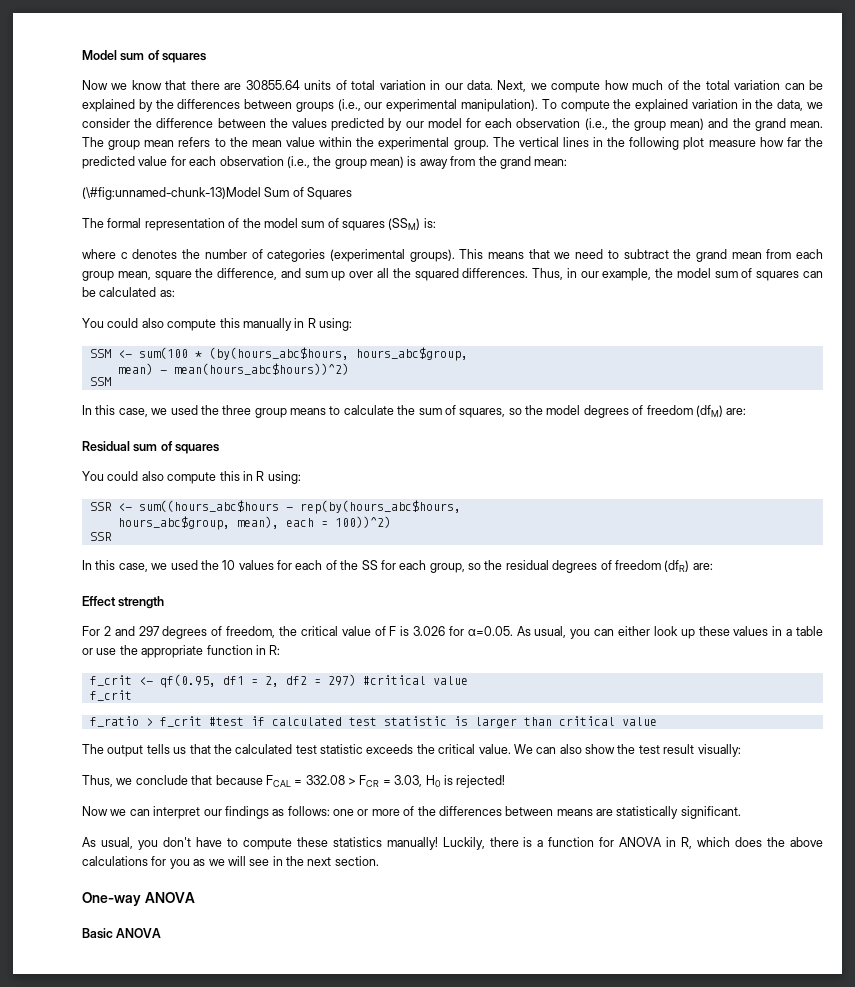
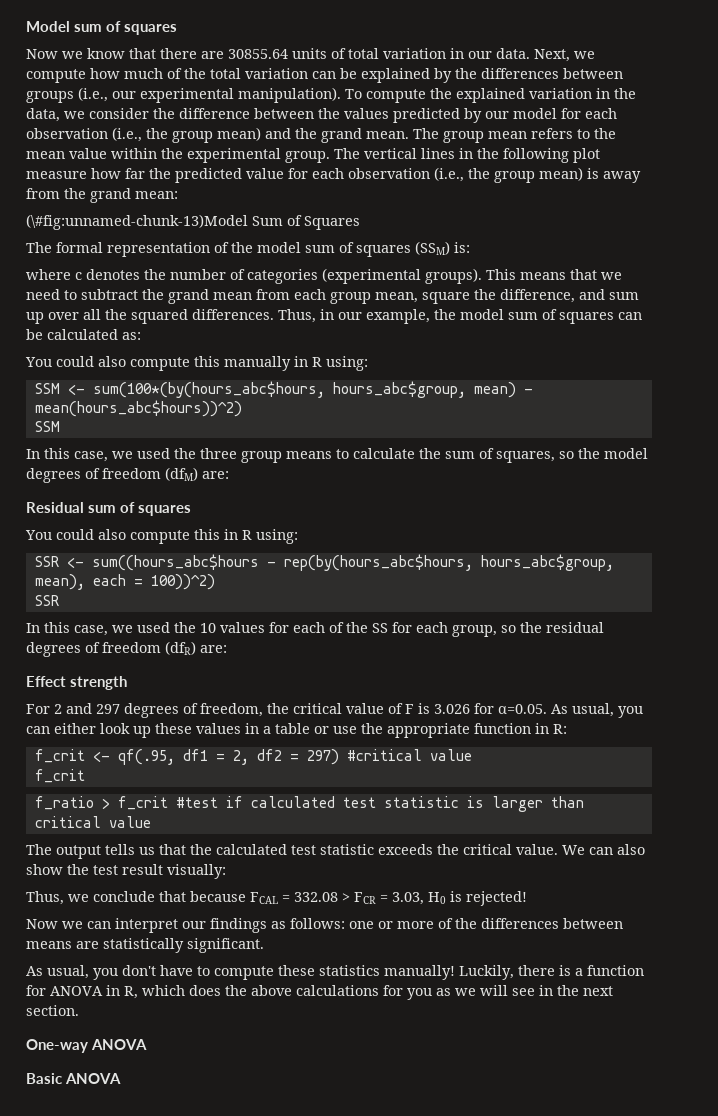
[138,347,468,361] sum(100 * (by(hours_abc$hours, hours_abc$group, // -> [92,381,466,398] sum(100*(by(hours_abc$hours, hours_abc$group,
(461, 507) // -> (473, 562) none
[159,674,216,688] qf(0.95, -> [117,749,175,765] qf(.95,

